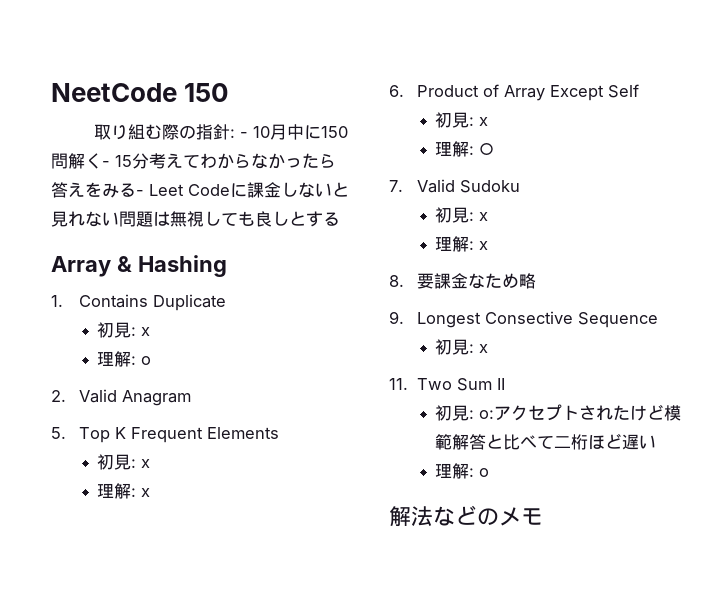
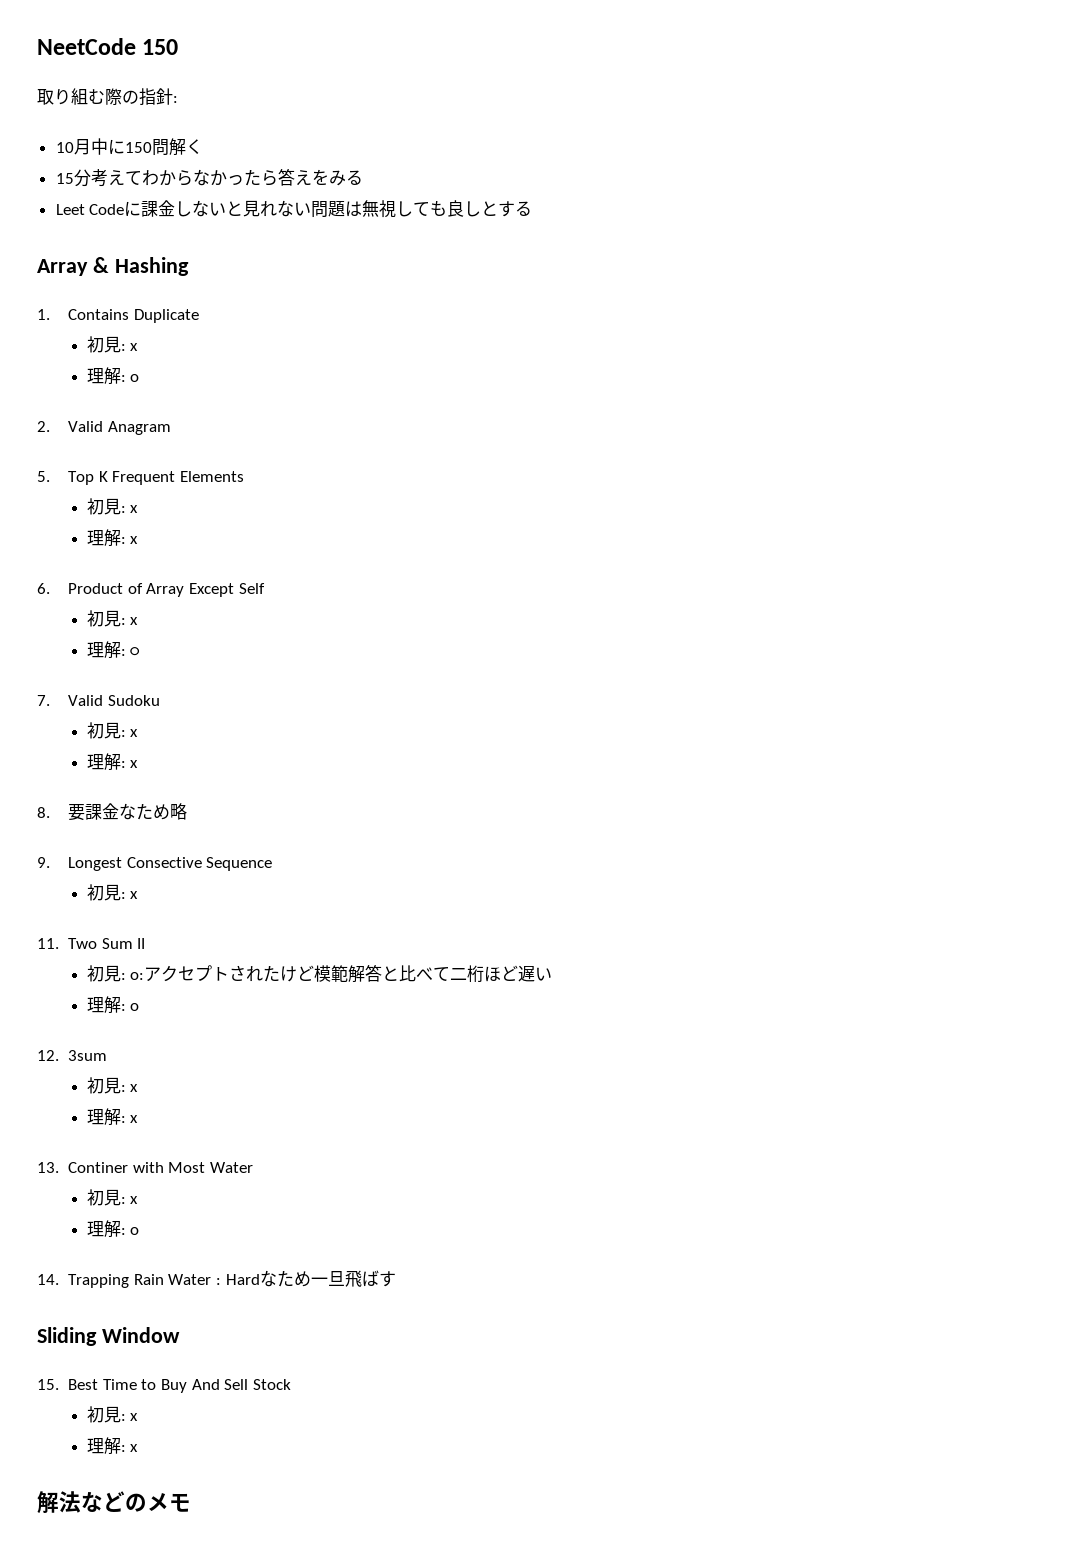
[239,132,248,138] - -> (178, 99) //
[102,161,110,167] - -> (203, 146) //
[136,190,144,196] - -> (363, 177) //
(490, 472) none -> [37,1050,108,1061] [86,1077,139,1094] [86,1108,139,1126] [37,1162,253,1173] [86,1189,139,1206] [86,1220,140,1238] [37,1270,396,1288] [37,1327,180,1346] [37,1379,291,1393] [86,1406,139,1423] [86,1437,139,1455] // 12. 3sum // 初見: x // 理解: x // 13. Continer with Most Water // 初見: x // 理解: o // 14. Trapping Rain Water : Hardなため一旦飛ばす // Sliding Window // 15. Best Time to Buy And Sell Stock // 初見: x // 理解: x

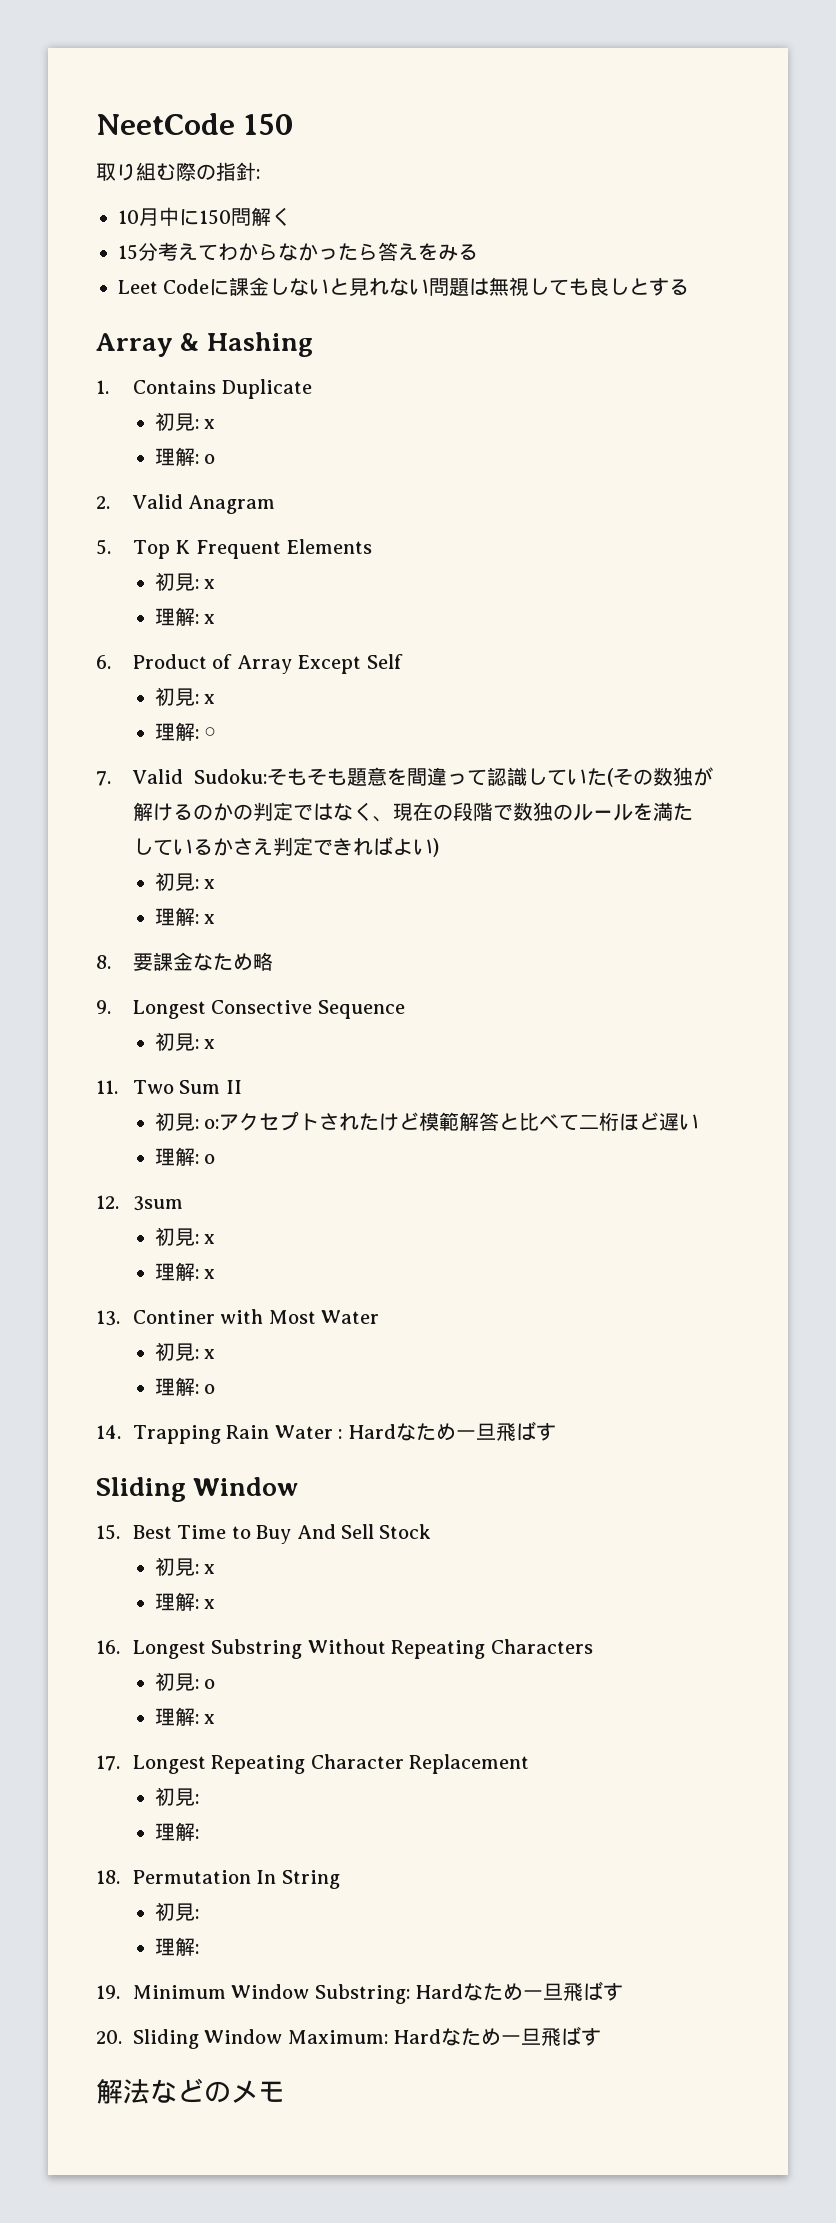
[107,695,160,706] Sudoku -> [194,767,713,787] [133,802,694,822] [133,836,440,857] Sudoku:そもそも題意を間違って認識していた(その数独が解けるのかの判定ではなく、現在の段階で数独のルールを満たしているかさえ判定できればよい)
(139, 1448) none -> [96,1639,593,1659] [155,1672,216,1691] [155,1707,216,1726] [96,1754,530,1774] [155,1787,200,1806] [155,1822,200,1841] [96,1870,340,1889] [155,1902,200,1921] [155,1937,200,1956] [96,1981,624,2004] [96,2026,602,2049] // 16. Longest Substring Without Repeating Characters // 初見: o // 理解: x // 17. Longest Repeating Character Replacement // 初見: // 理解: // 18. Permutation In String // 初見: // 理解: // 19. Minimum Window Substring: Hardなため一旦飛ばす // 20. Sliding Window Maximum: Hardなため一旦飛ばす

